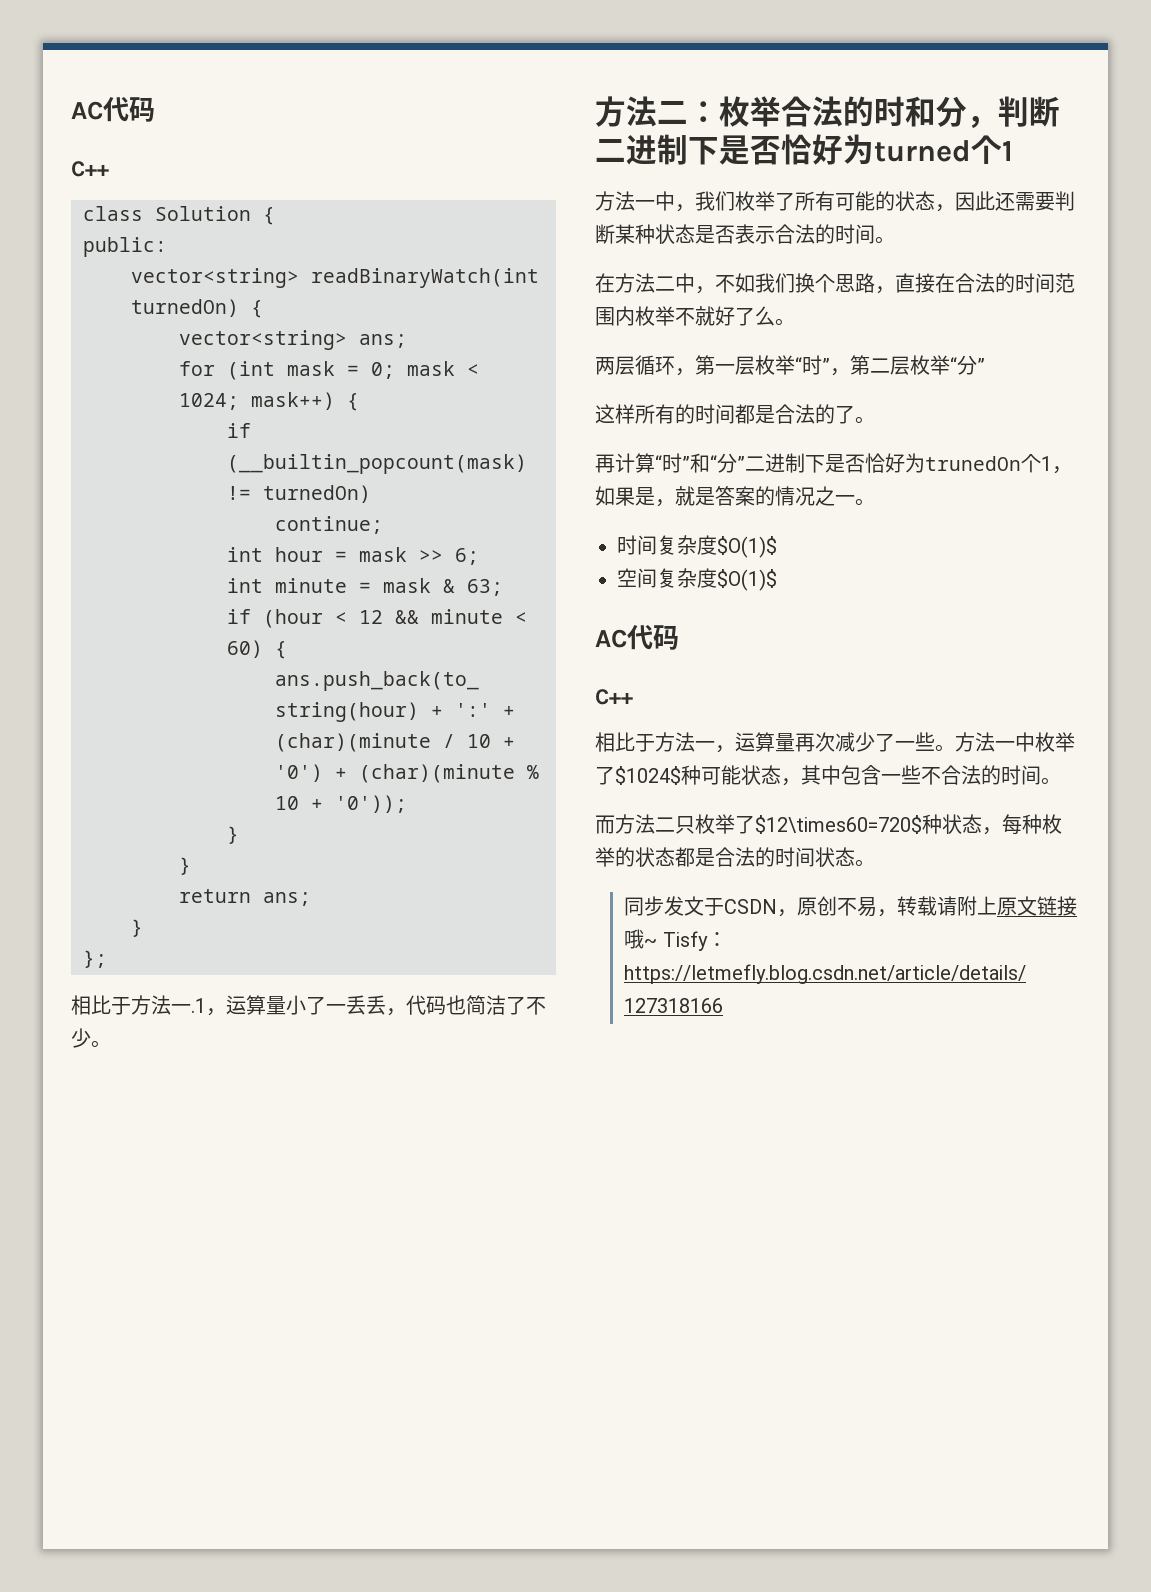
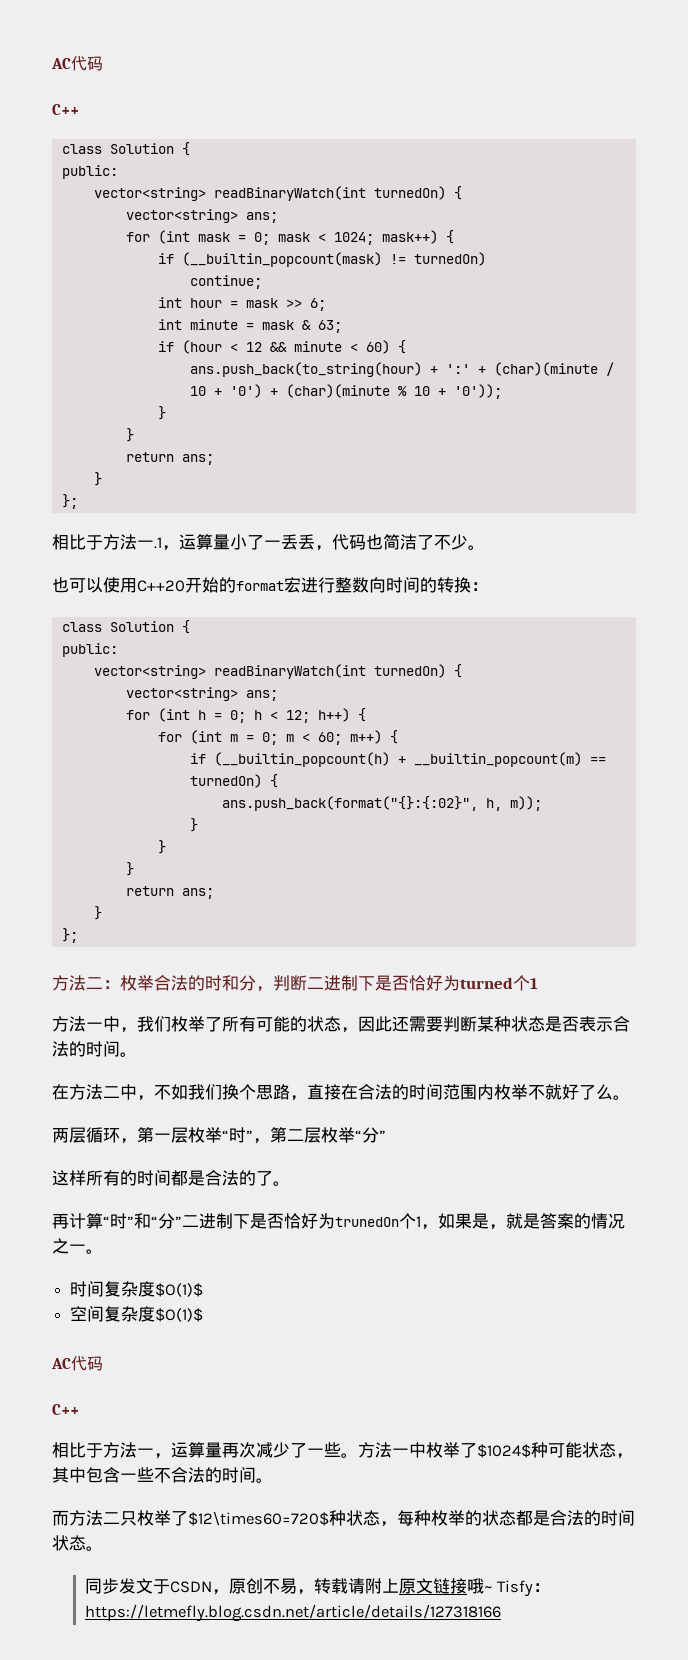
(111, 1044) none -> [52,577,488,593] [61,620,190,634] [61,643,118,657] [93,664,462,679] [125,687,278,701] [125,708,366,723] [157,730,398,745] [189,752,606,767] [189,774,278,788] [221,796,542,811] [189,818,198,832] [157,840,166,854] [125,862,134,876] [125,886,214,899] [93,906,102,920] [61,928,78,943] // 也可以使用C++20开始的format宏进行整数向时间的转换： // class Solution { // public: // vector<string> readBinaryWatch(int turnedOn) { // vector<string> ans; // for (int h = 0; h < 12; h++) { // for (int m = 0; m < 60; m++) { // if (__builtin_popcount(h) + __builtin_popcount(m) == turnedOn) { // ans.push_back(format("{}:{:02}", h, m)); // } // } // } // return ans; // } // };

